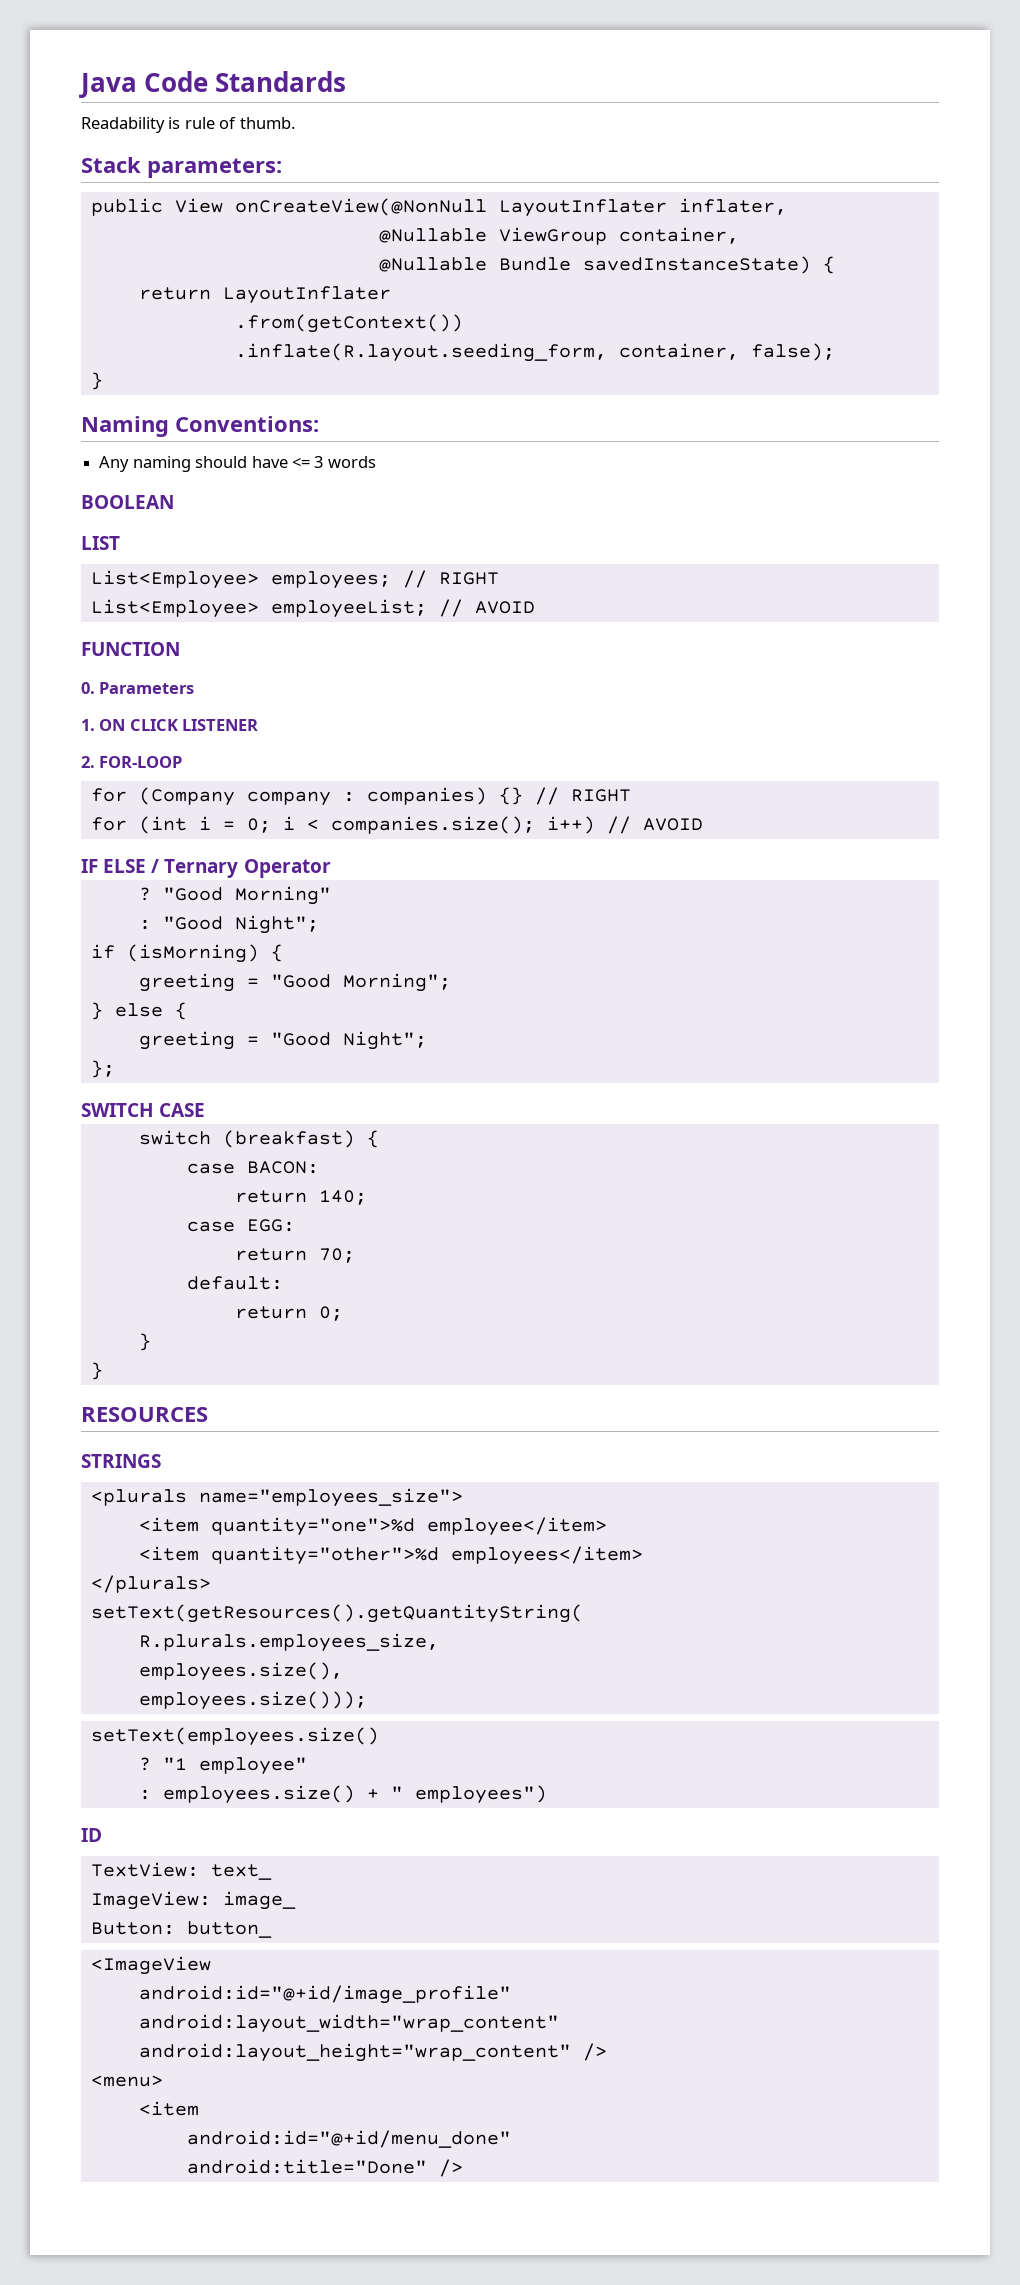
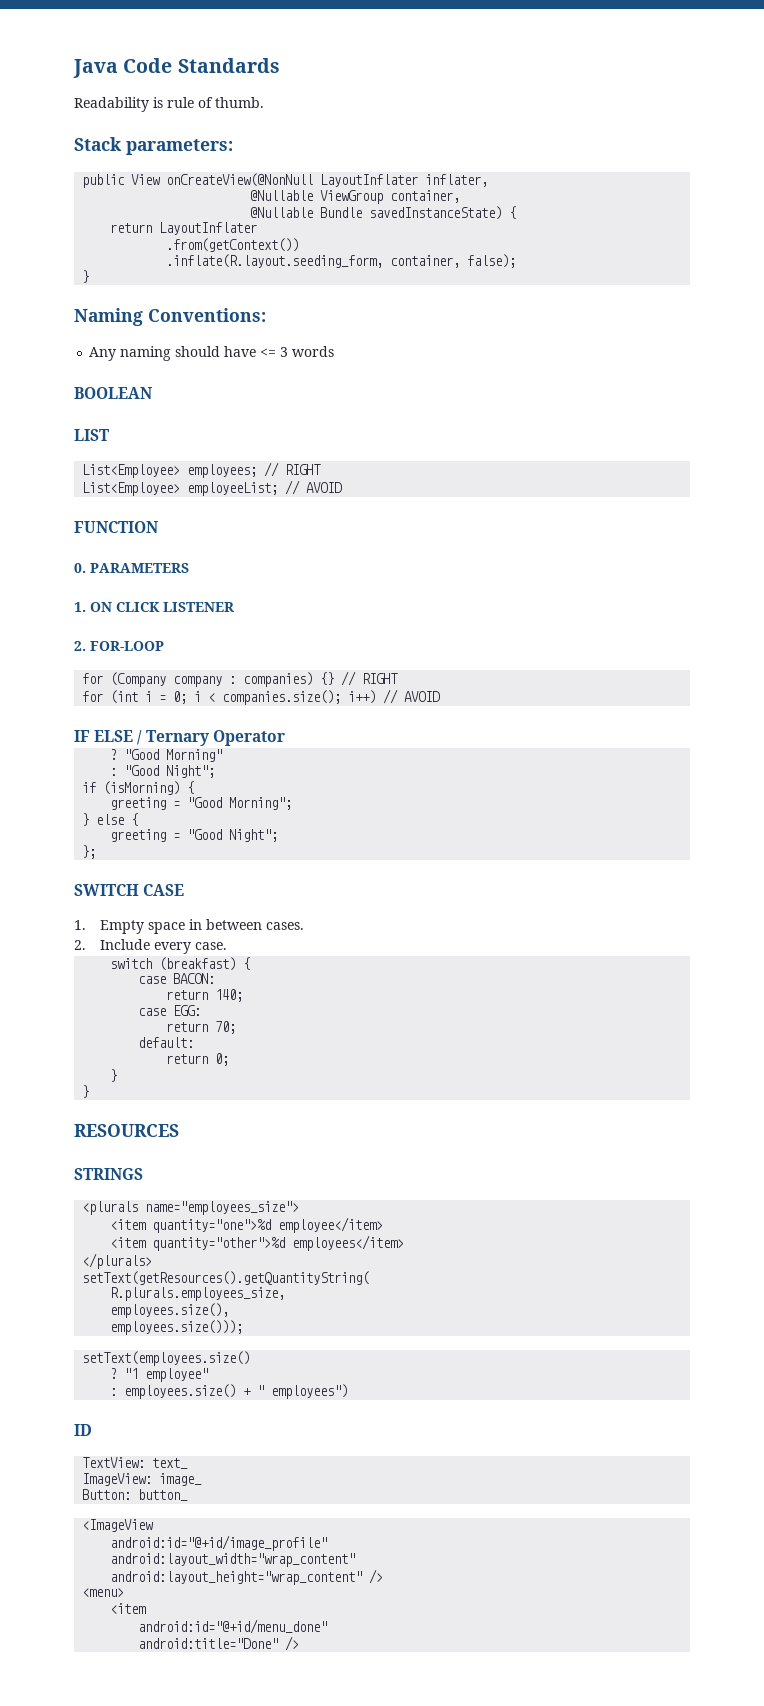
[99,682,195,694] Parameters -> [90,563,189,573] PARAMETERS
(206, 1110) none -> [74,919,305,934] [74,939,228,954] // 1. Empty space in between cases. // 2. Include every case.

